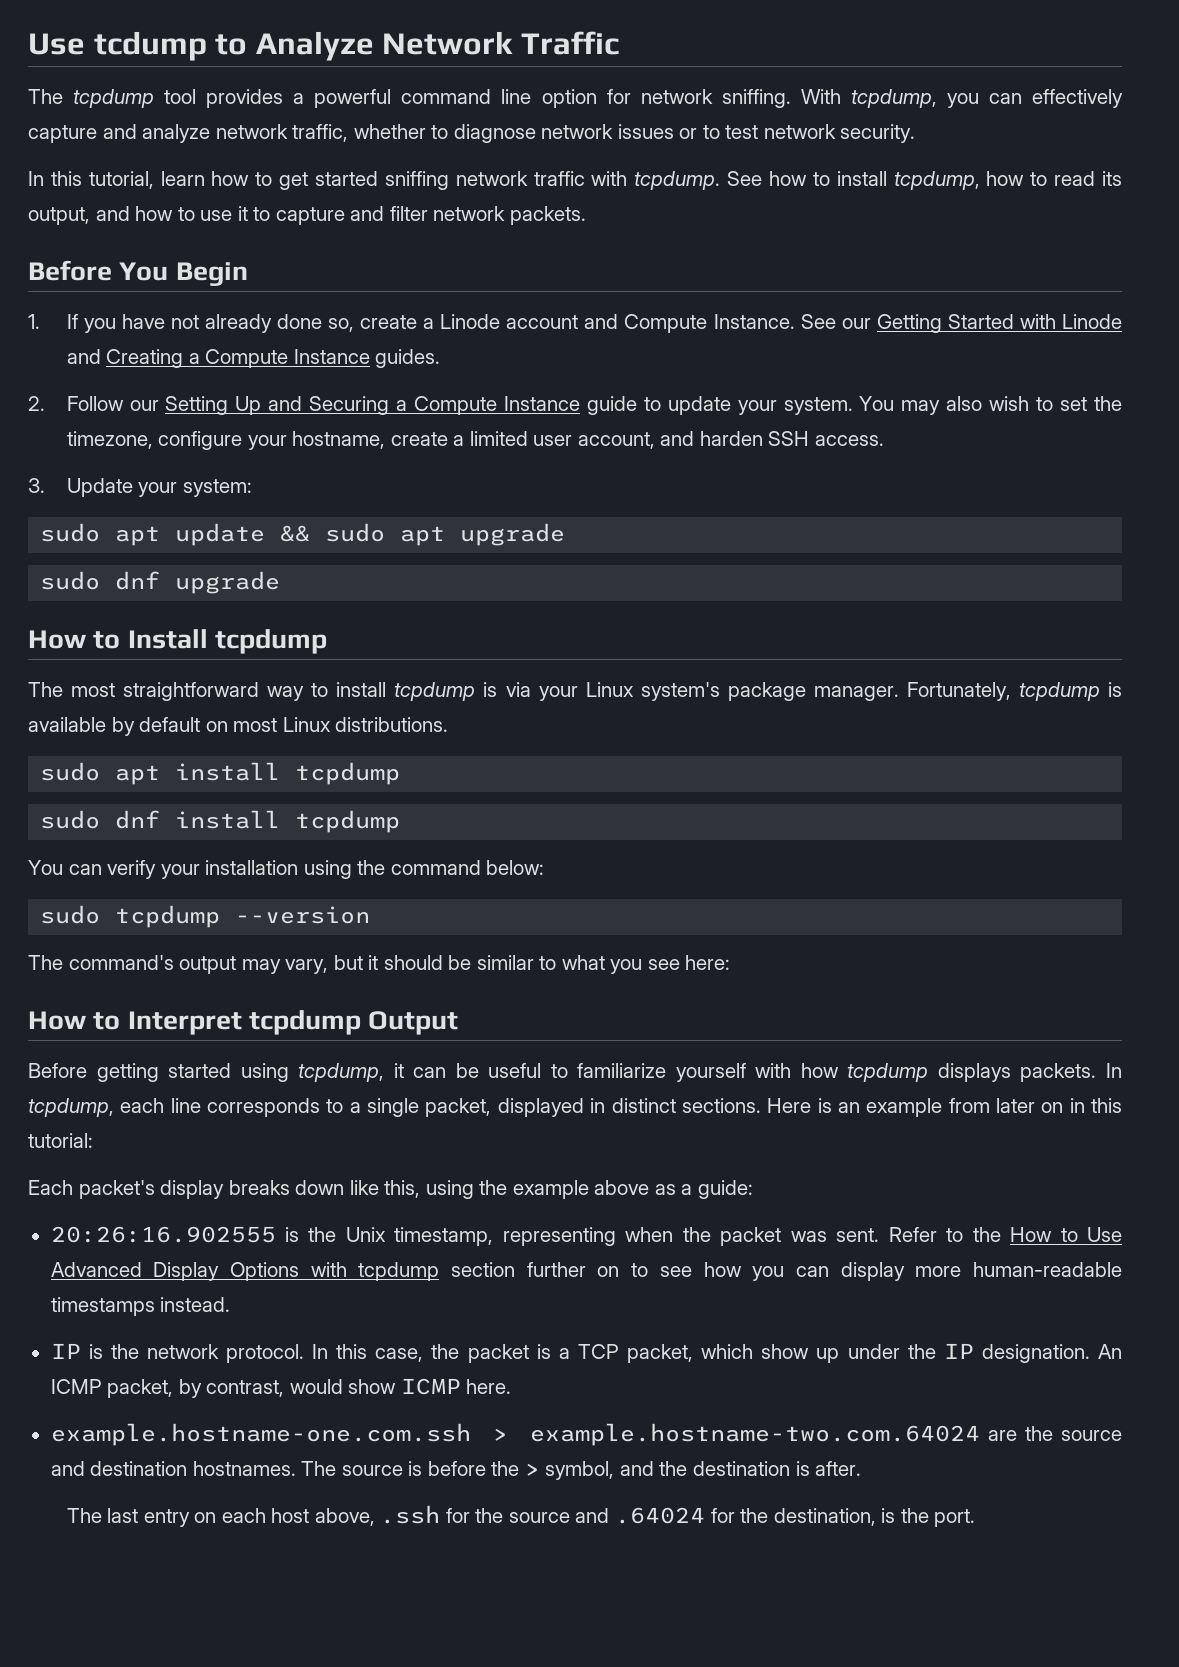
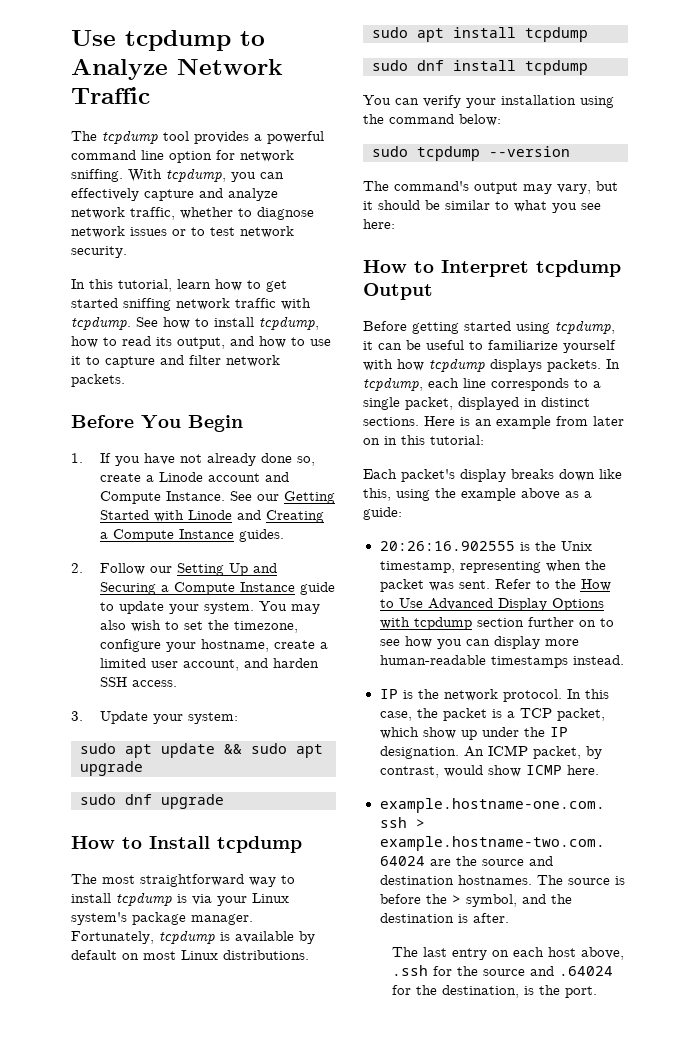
[28,31,207,61] Use tcdump -> [71,30,231,51] Use tcpdump

